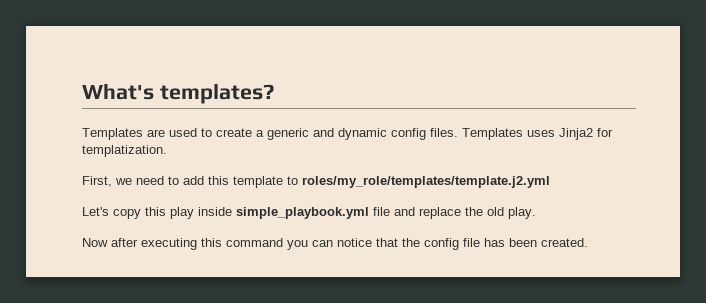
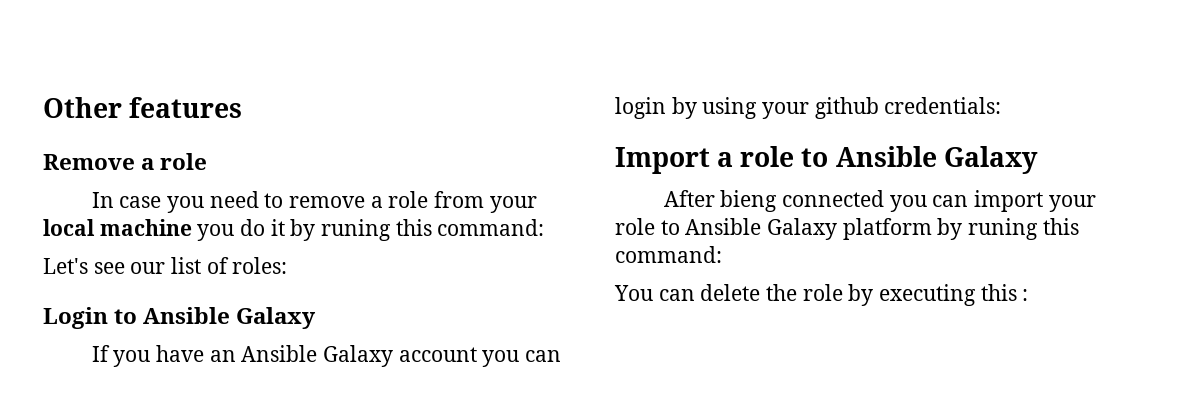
[82,83,274,104] [82,128,613,140] [82,145,167,157] [82,176,550,188] [82,207,536,219] [82,238,588,250] What's templates? // Templates are used to create a generic and dynamic config files. Templates uses Jinja2 for templatization. // First, we need to add this template to roles/my_role/templates/template.j2.yml // Let's copy this play inside simple_playbook.yml file and replace the old play. // Now after executing this command you can notice that the config file has been created. -> [43,97,243,118] [43,153,208,170] [91,191,537,213] [43,219,545,241] [43,257,288,274] [43,307,317,329] [91,345,562,367] [615,97,1002,119] [615,146,1038,174] [663,190,1096,212] [615,218,1079,240] [615,246,722,263] [614,284,1029,306] Other features // Remove a role // In case you need to remove a role from your local machine you do it by runing this command: // Let's see our list of roles: // Login to Ansible Galaxy // If you have an Ansible Galaxy account you can login by using your github credentials: // Import a role to Ansible Galaxy // After bieng connected you can import your role to Ansible Galaxy platform by runing this command: // You can delete the role by executing this :

